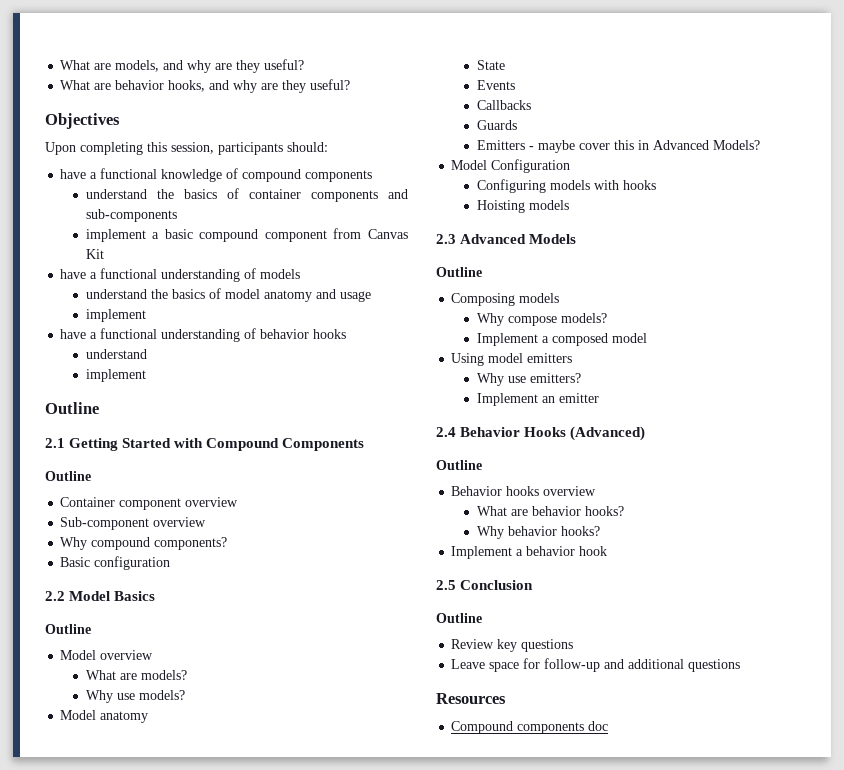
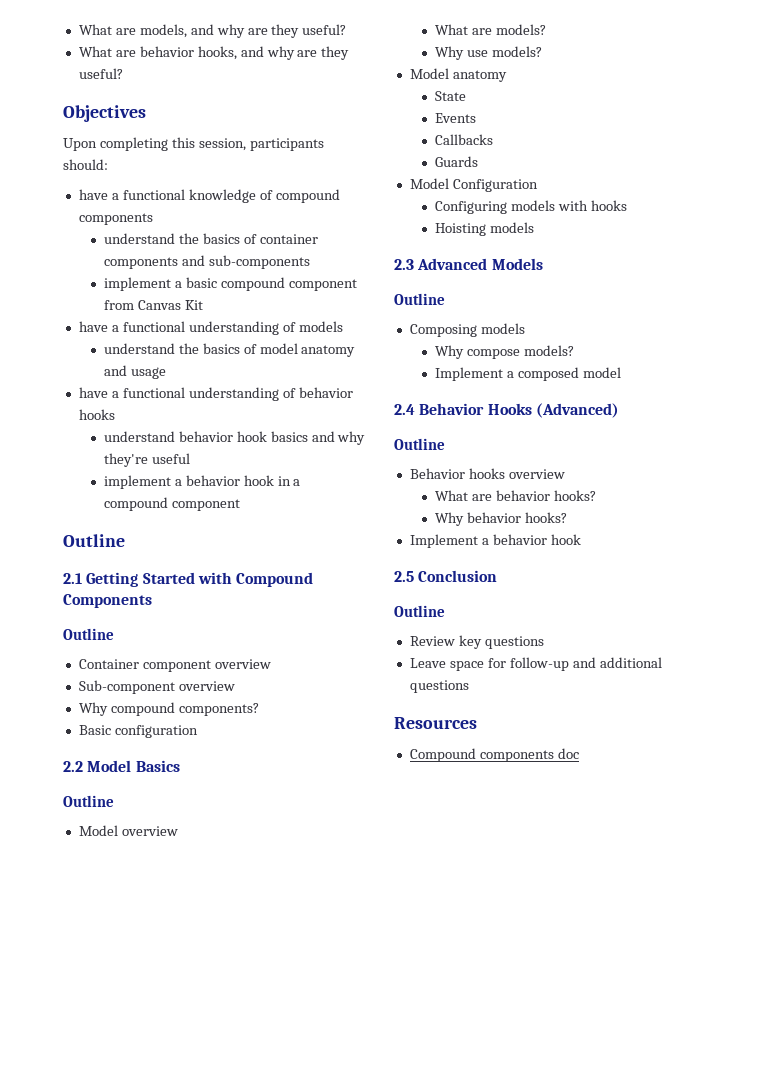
[85,309,146,322] // implement -> (166, 373) none
[85,369,146,382] // implement -> [178,431,366,445] [103,453,190,467] [103,475,301,489] [103,497,240,511] behavior hook basics and why they're useful // implement a behavior hook in a compound component
[476,140,760,153] // Emitters - maybe cover this in Advanced Models? -> (478, 161) none
[451,353,573,366] [476,373,581,386] [476,393,599,406] // Using model emitters // Why use emitters? // Implement an emitter -> (621, 372) none

